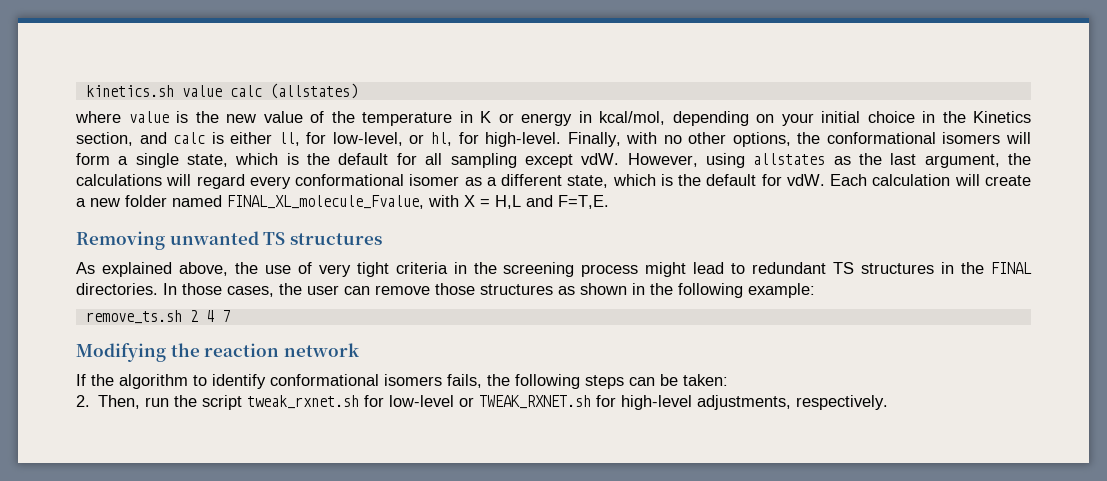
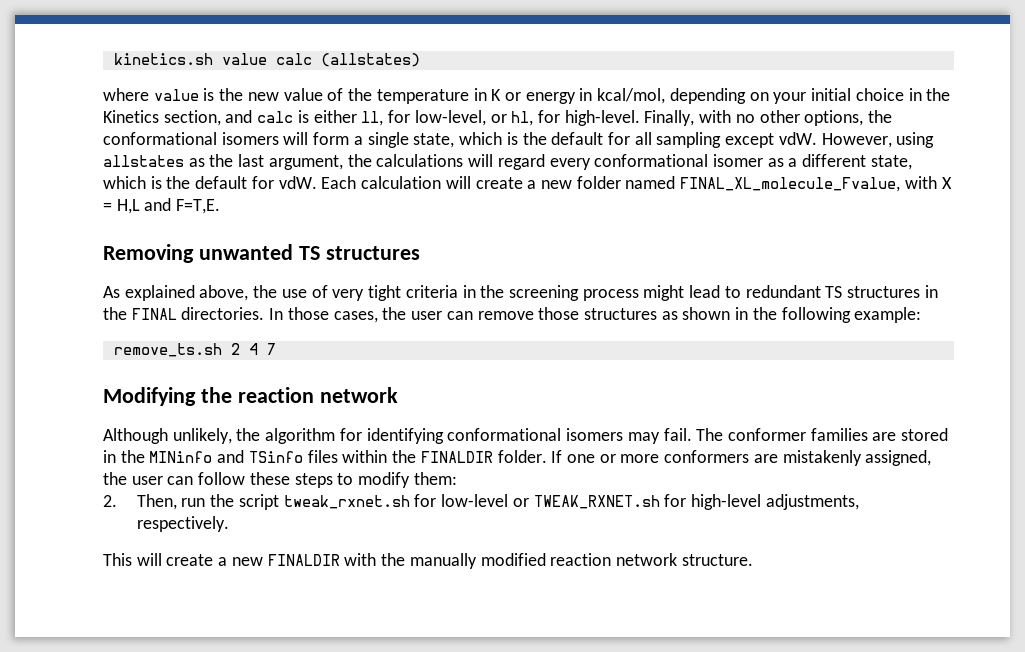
[76,374,728,389] If the algorithm to identify conformational isomers fails, the following steps can be taken: -> [103,428,949,444] [103,450,932,466] [103,472,457,488] Although unlikely, the algorithm for identifying conformational isomers may fail. The conformer families are stored in the MINinfo and TSinfo files within the FINALDIR folder. If one or more conformers are mistakenly assigned, the user can follow these steps to modify them:
(889, 402) none -> [103,553,753,569] // This will create a new FINALDIR with the manually modified reaction network structure.

